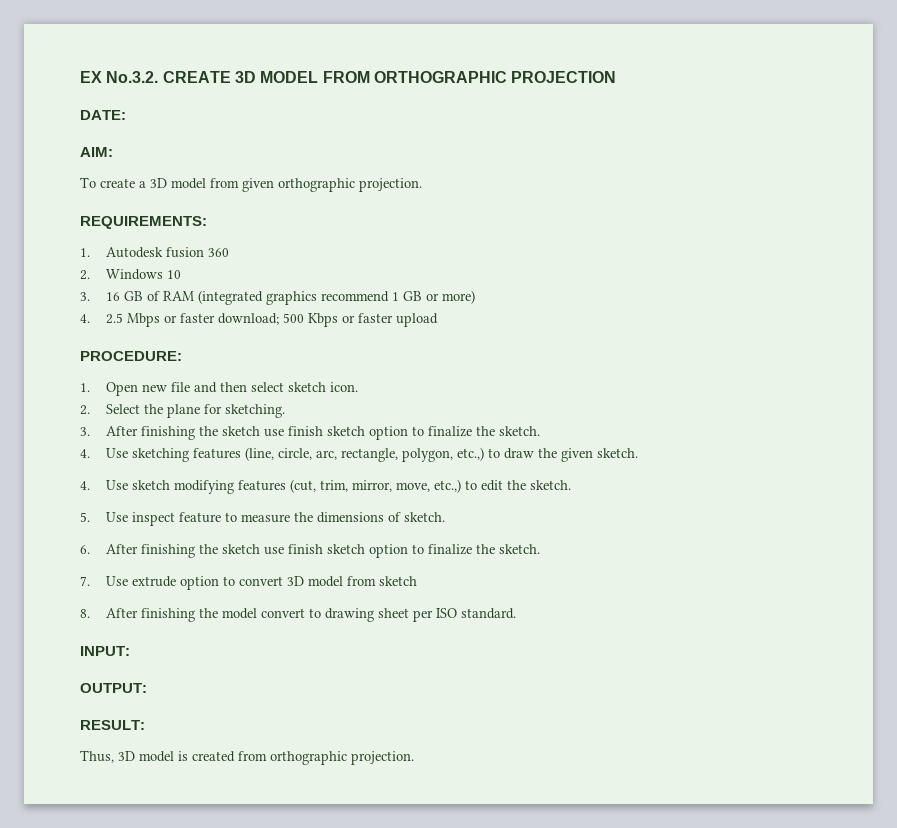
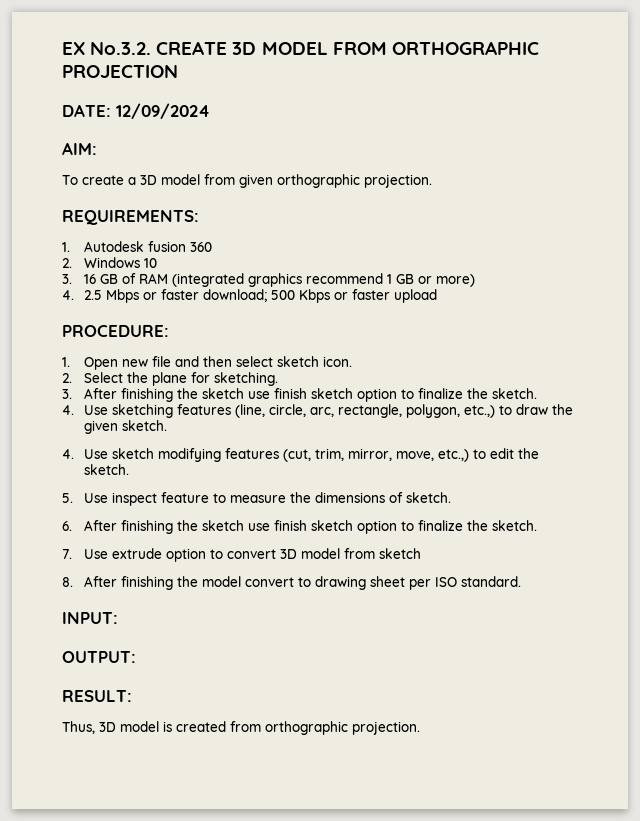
(126, 115) none -> [116,103,210,119] 12/09/2024

